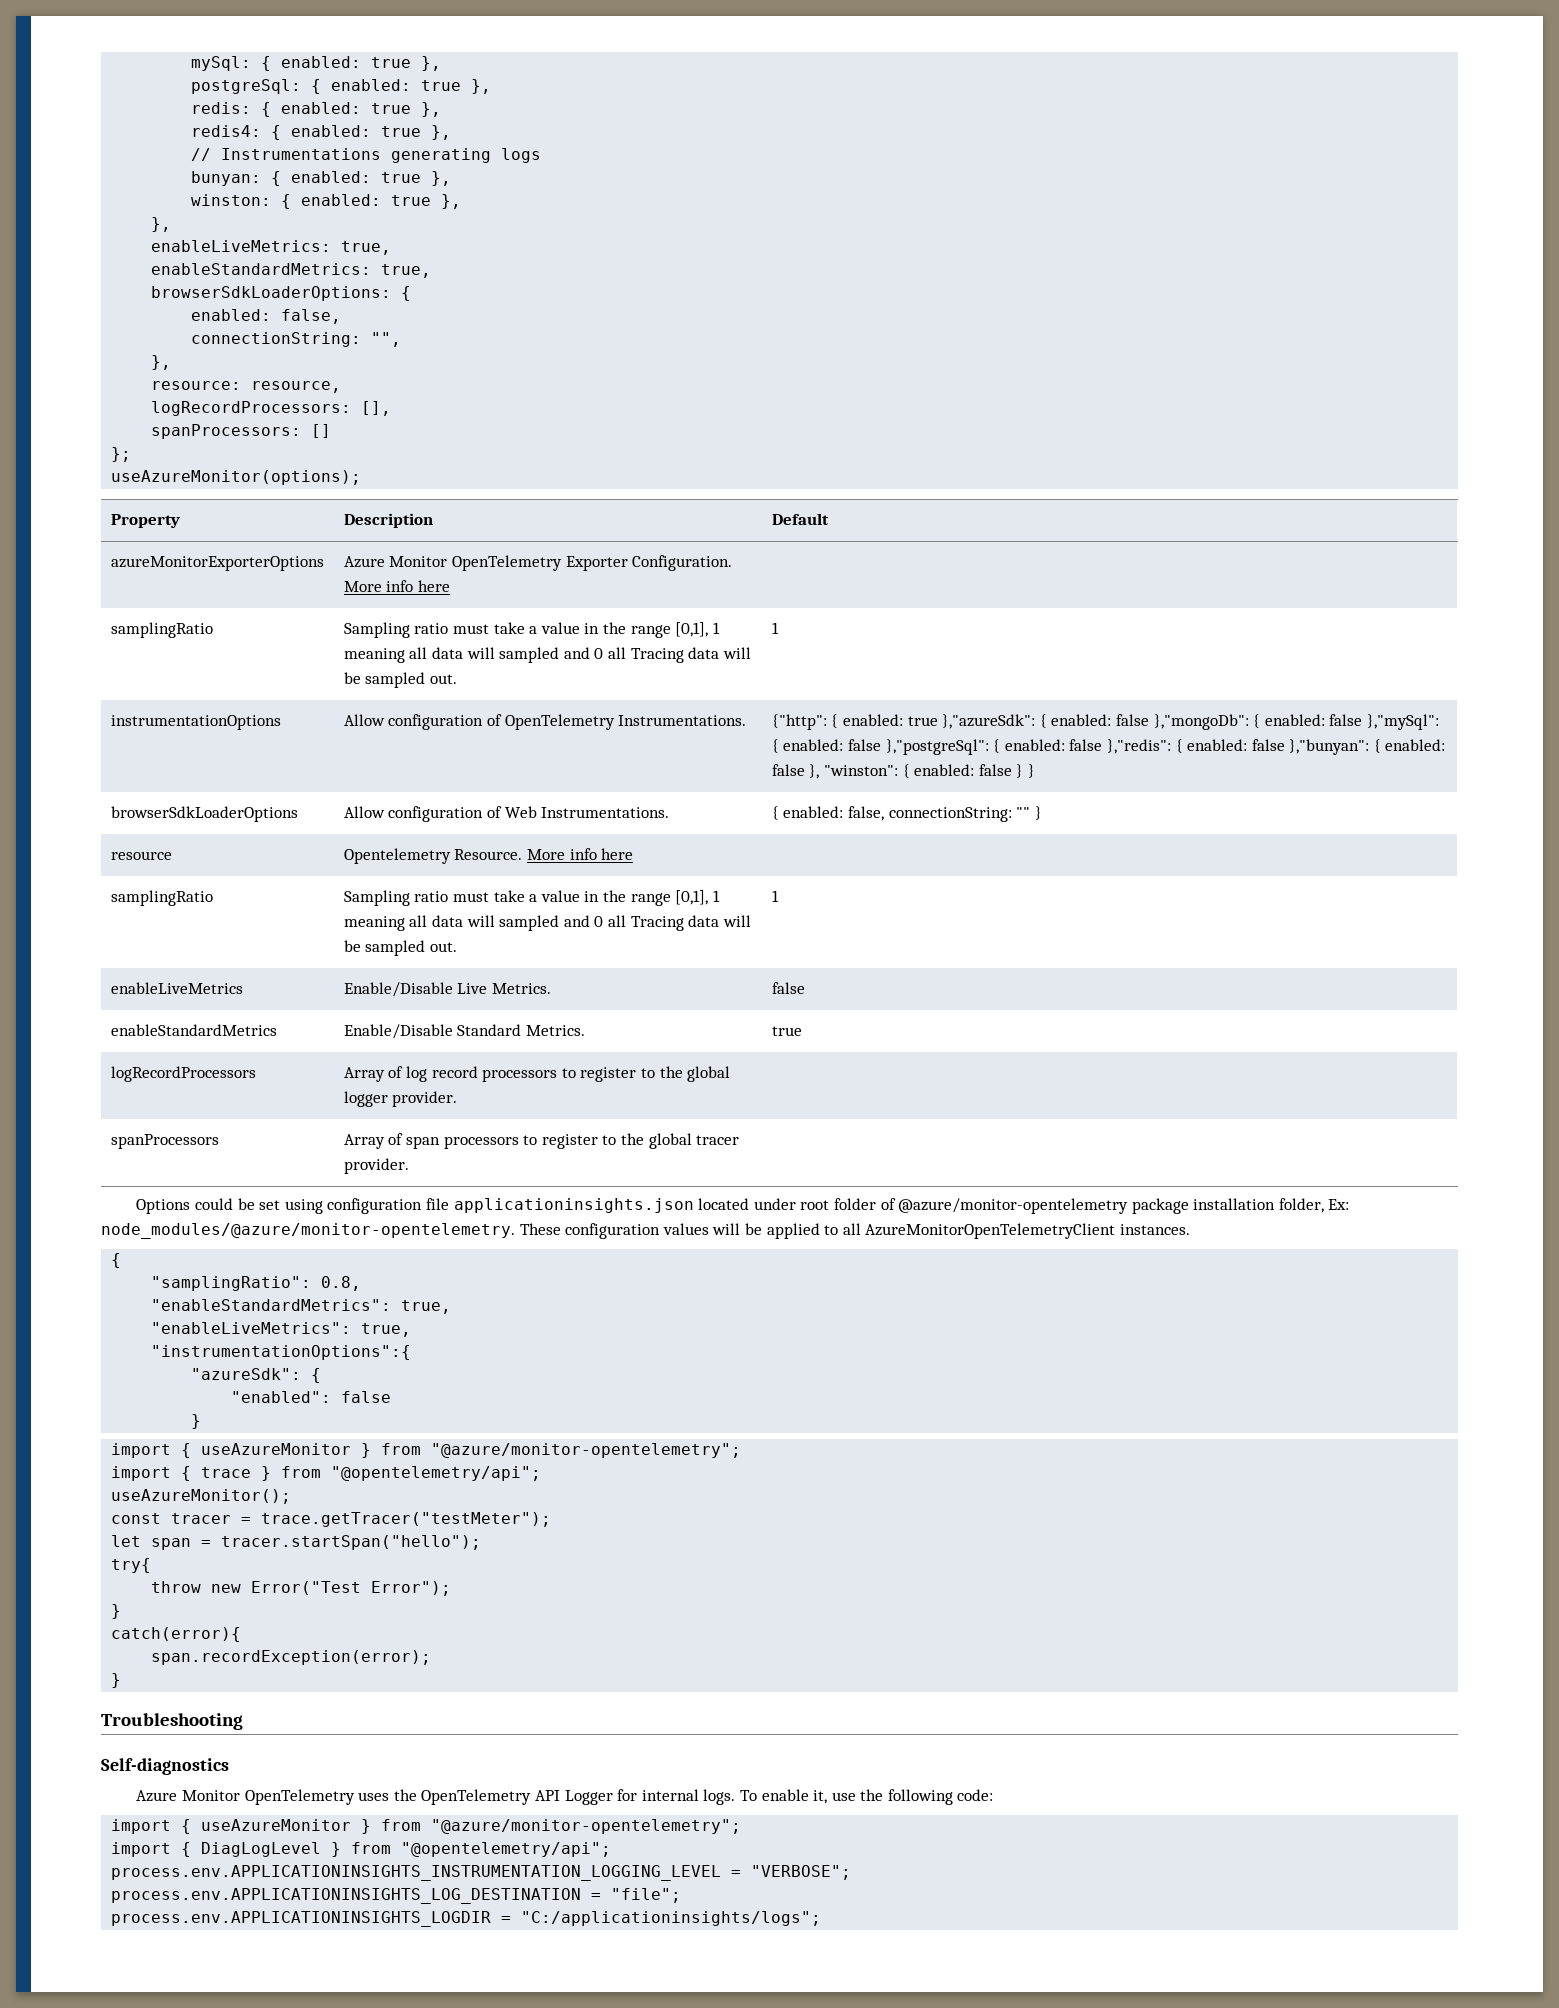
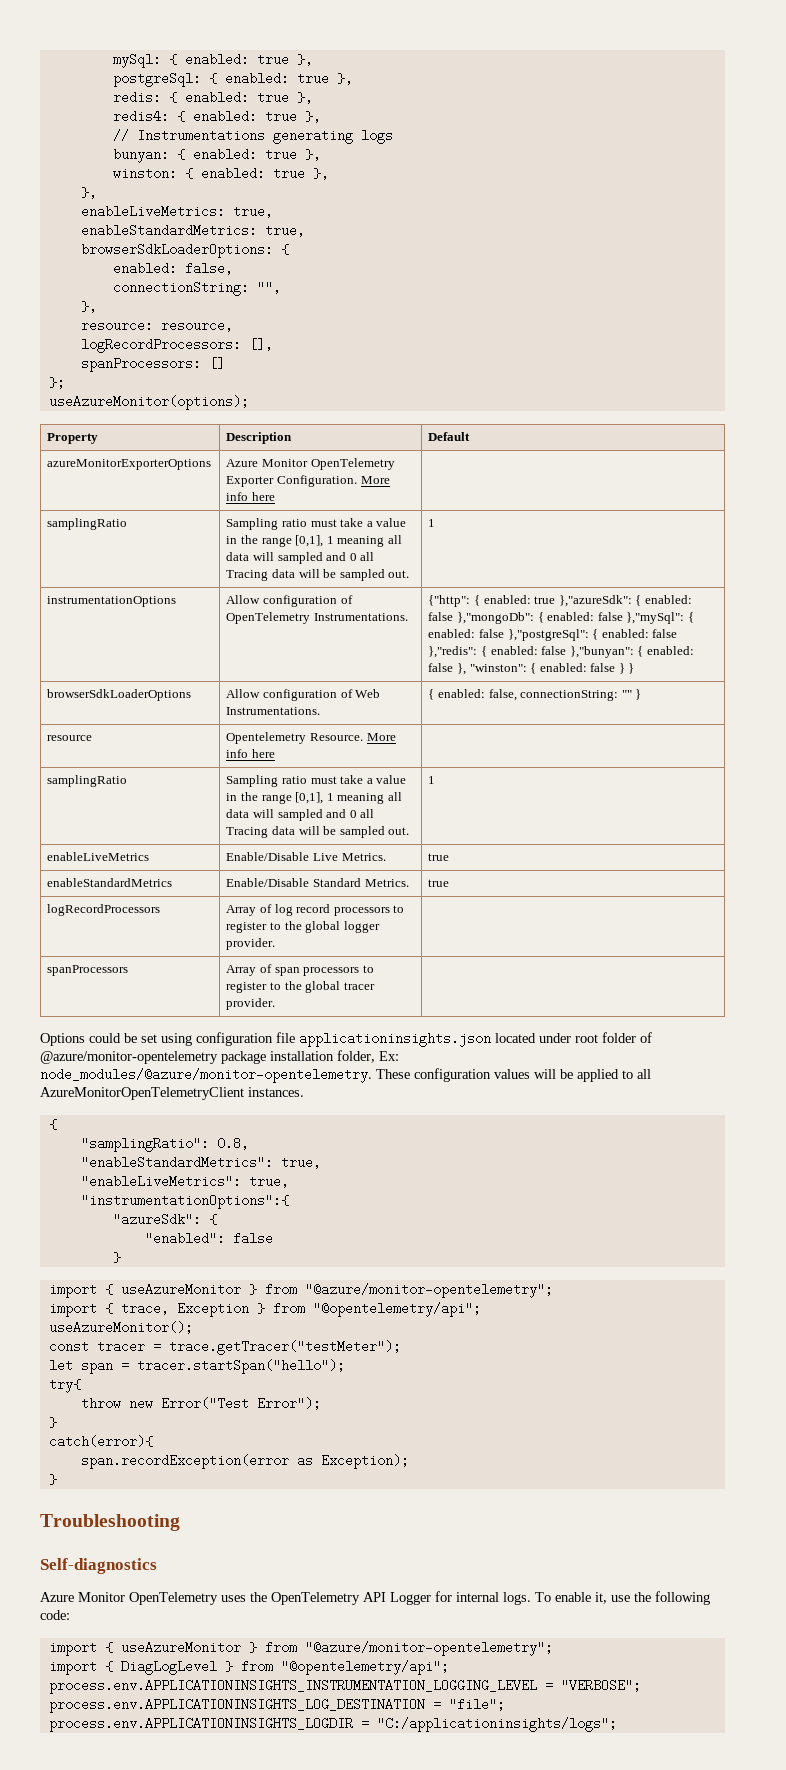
[771,982,805,994] false -> [428,853,450,861] true
[201,1467,252,1478] trace -> [120,1302,249,1317] trace, Exception
[151,1650,432,1665] span.recordException(error); -> [80,1454,409,1469] span.recordException(error as Exception);

